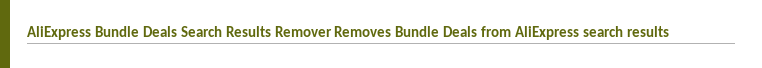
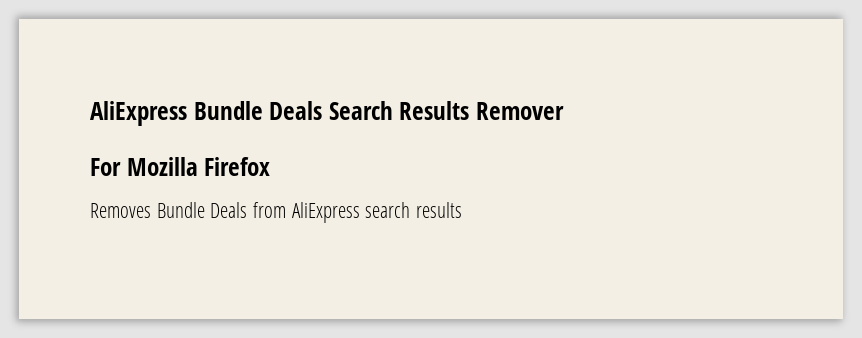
(332, 31) none -> [90,157,271,176] // For Mozilla Firefox //

